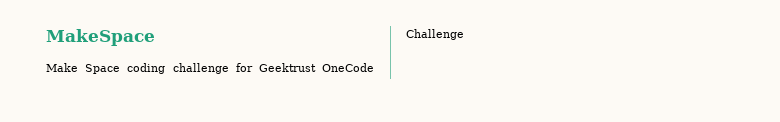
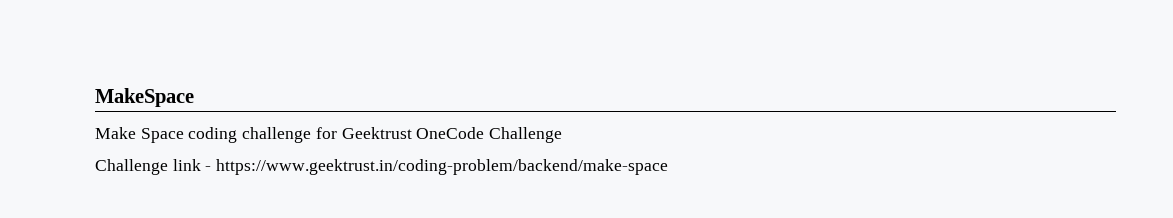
(464, 34) none -> [95,159,669,175] // Challenge link - https://www.geektrust.in/coding-problem/backend/make-space

